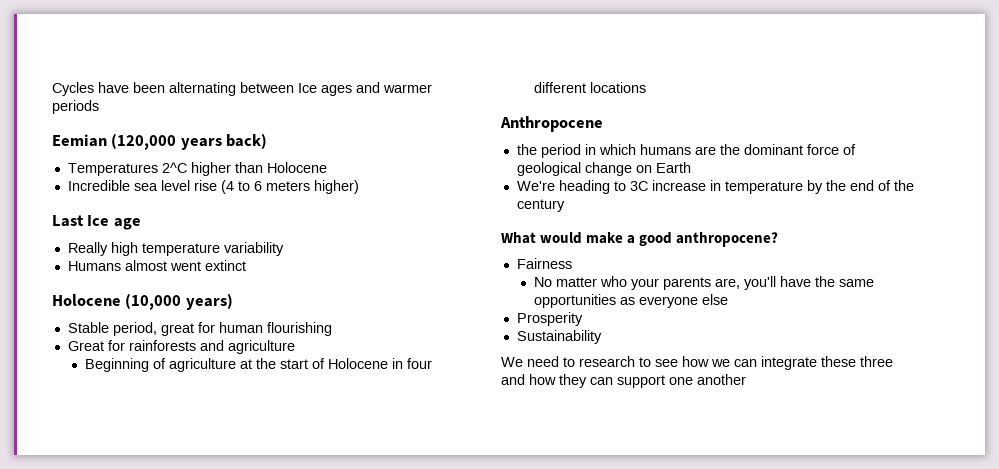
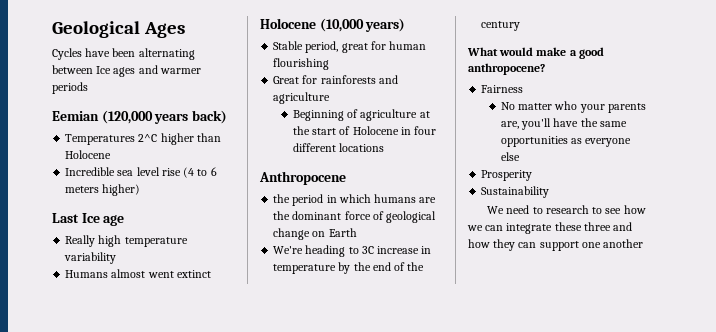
(52, 89) none -> [52,21,186,38] Geological Ages //

